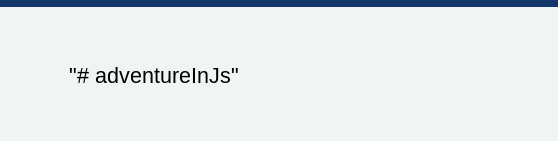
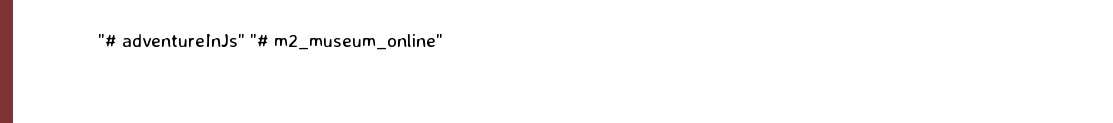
(239, 75) none -> [250,34,444,50] "# m2_museum_online"

